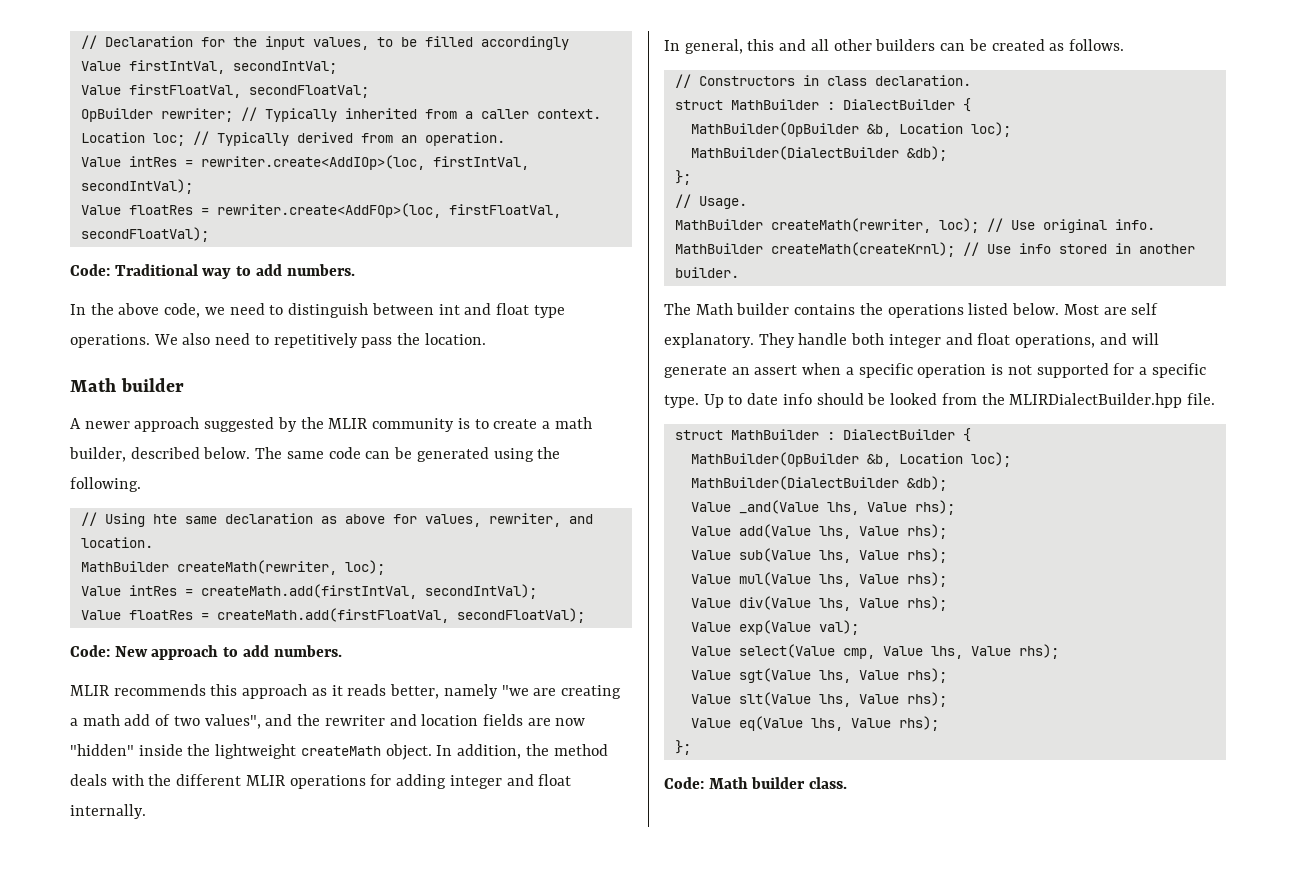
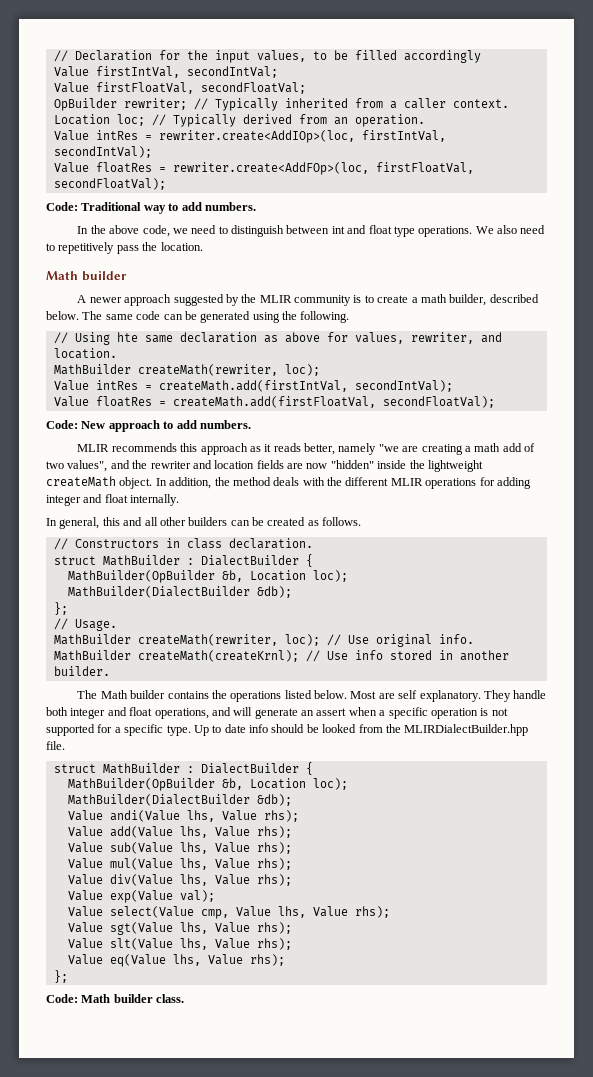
[738,500,819,514] _and(Value -> [109,810,180,822] andi(Value

